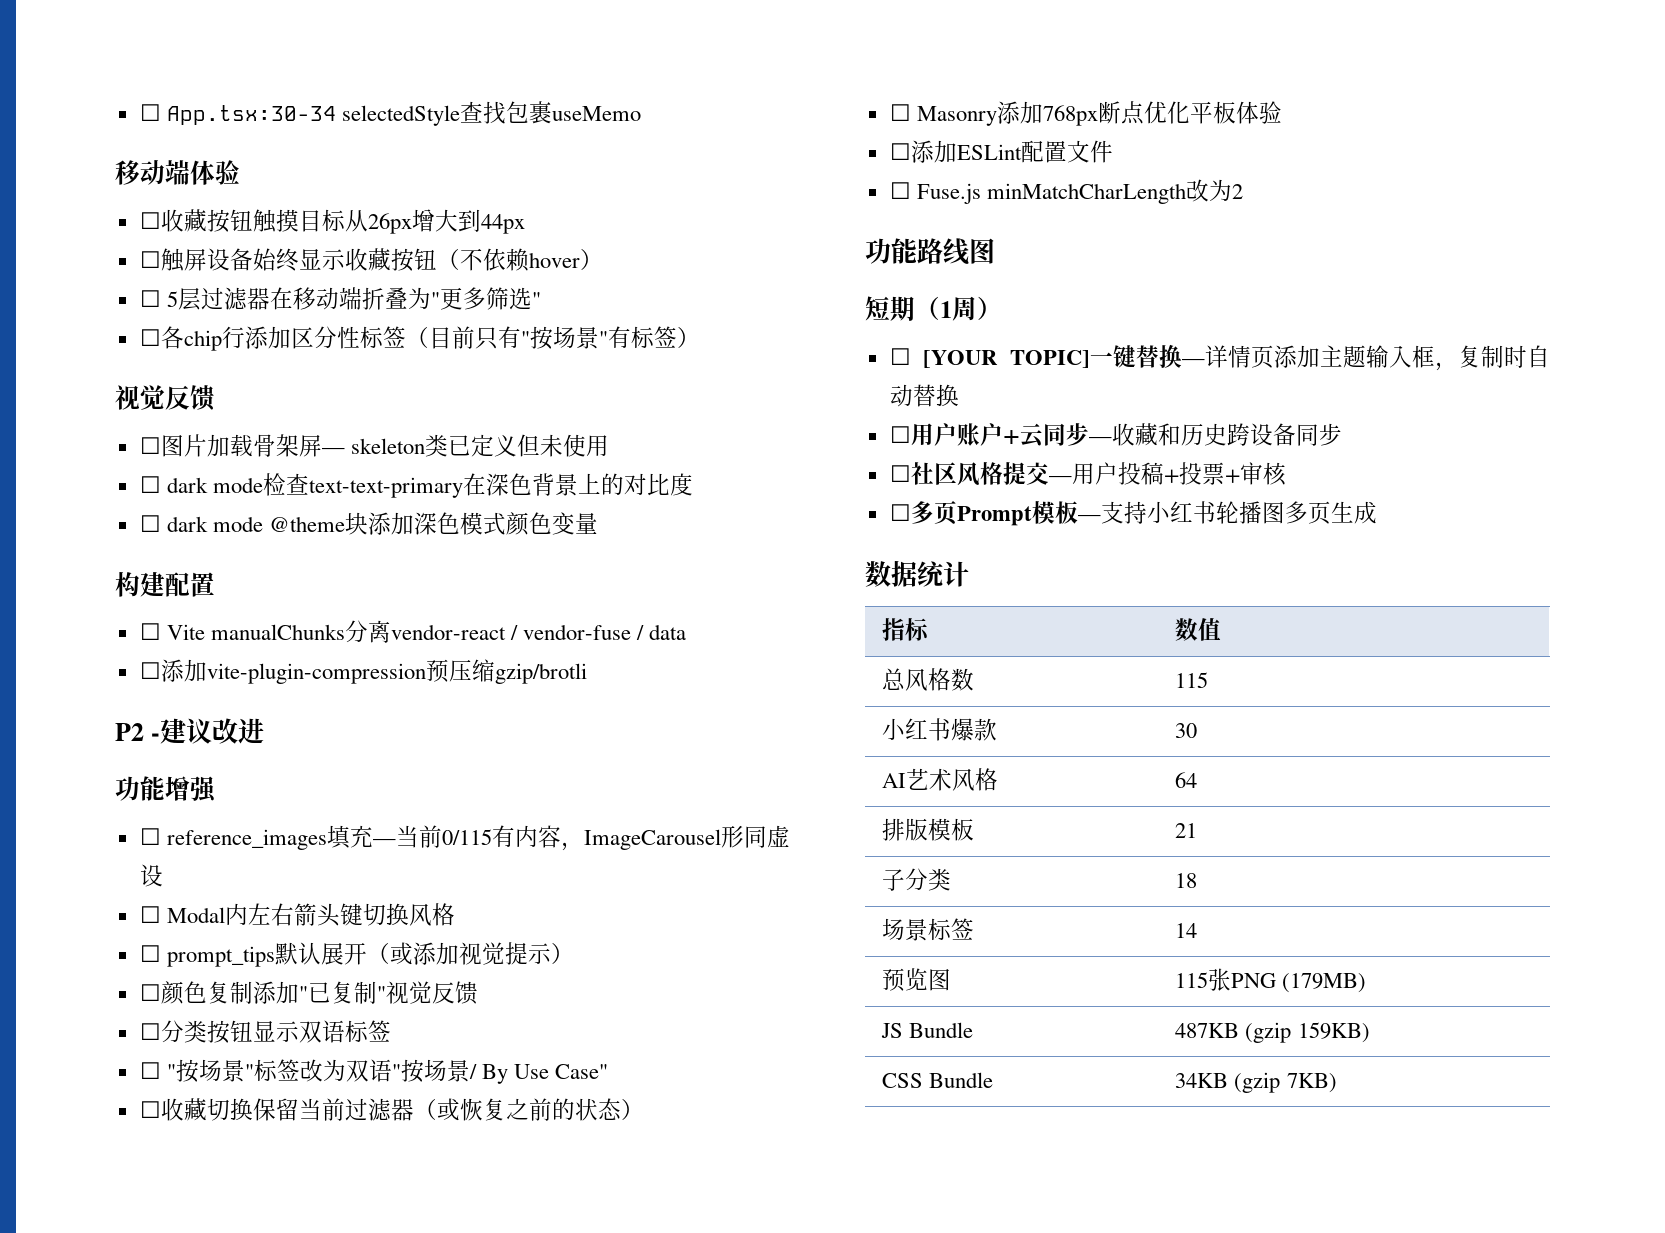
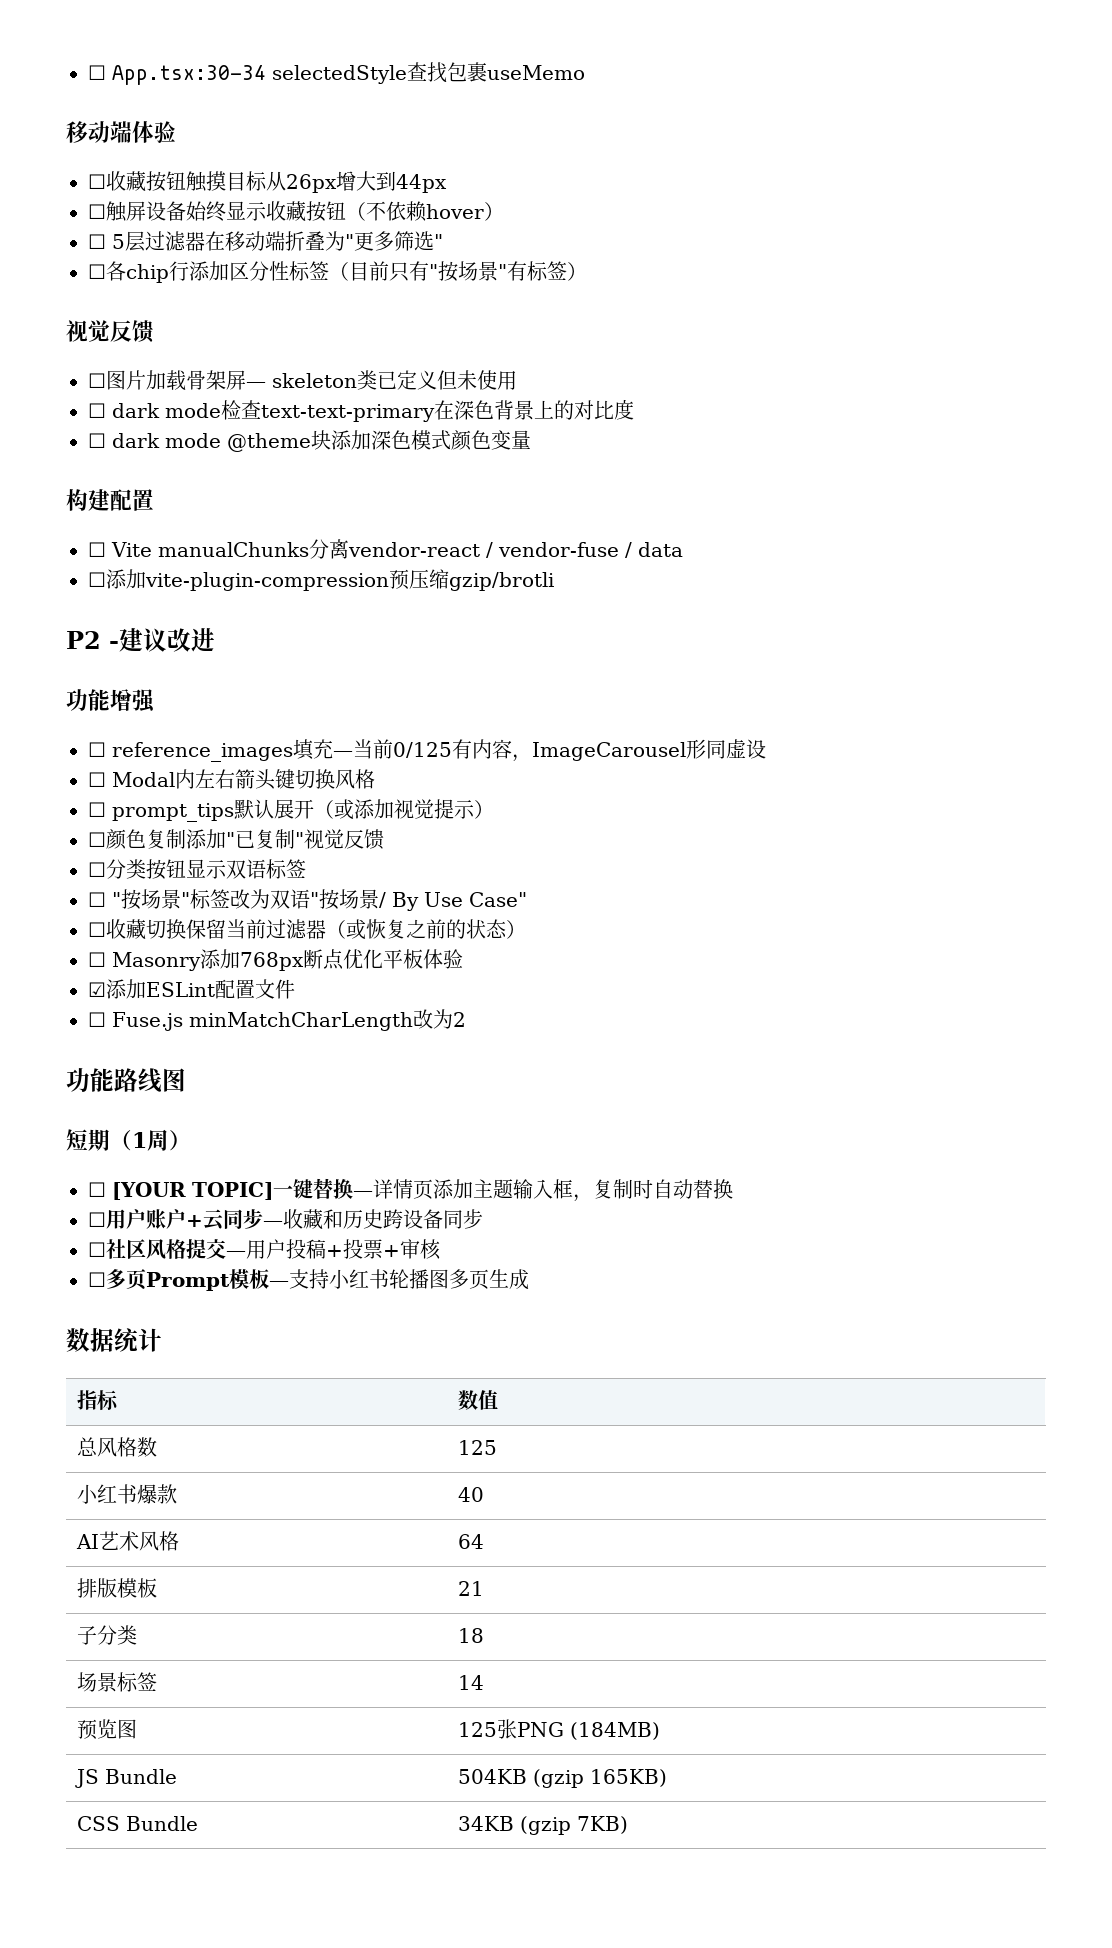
[441,829,492,845] 0/115 -> [393,742,452,758] 0/125
[889,143,911,160] ☐ -> [88,982,106,997] ☑
[1175,672,1209,688] 115 -> [458,1440,498,1455] 125
[1175,723,1198,738] 30 -> [458,1487,485,1502] 40
[1175,968,1367,993] 115张PNG (179MB) -> [458,1719,661,1740] 125张PNG (184MB)
[1175,1022,1370,1043] 487KB (gzip 159KB) -> [458,1769,668,1788] 504KB (gzip 165KB)

